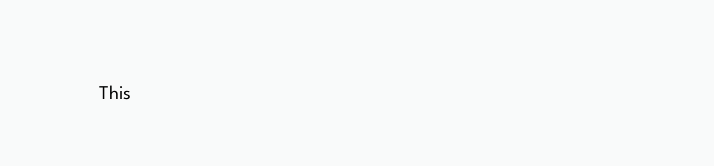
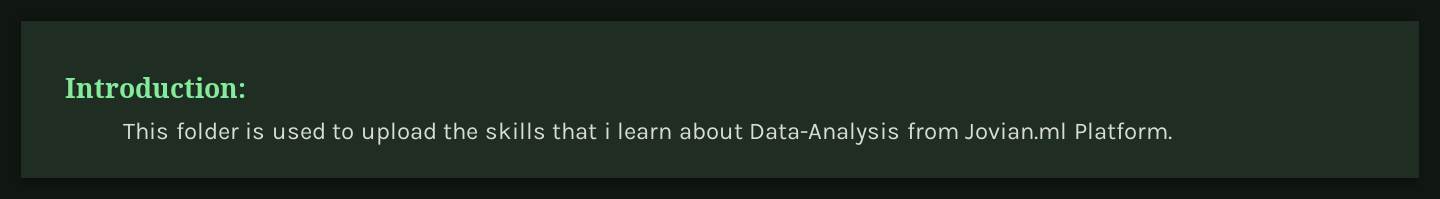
[99,85,131,100] This -> [65,77,246,98] [123,122,1172,145] Introduction: // This folder is used to upload the skills that i learn about Data-Analysis from Jovian.ml Platform.

